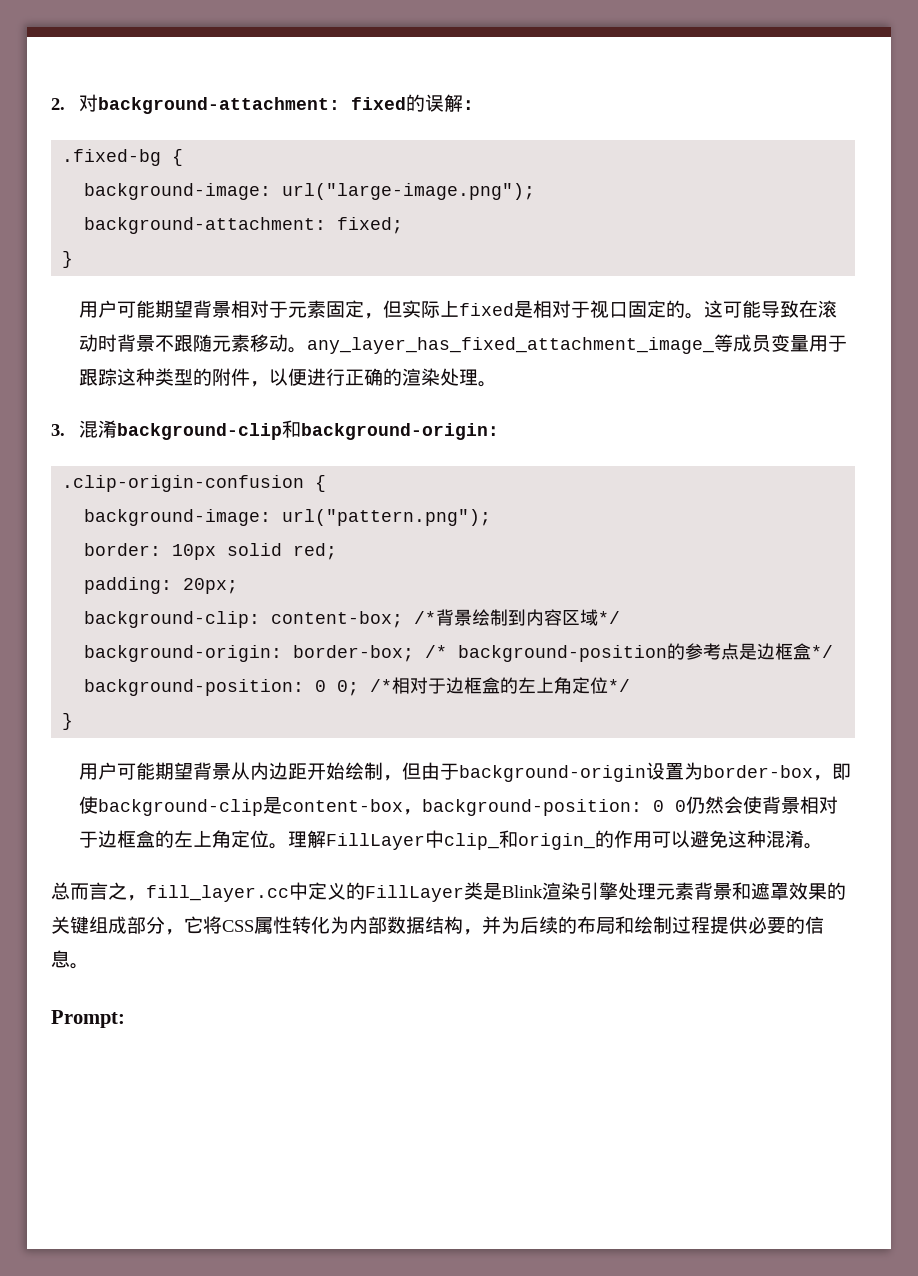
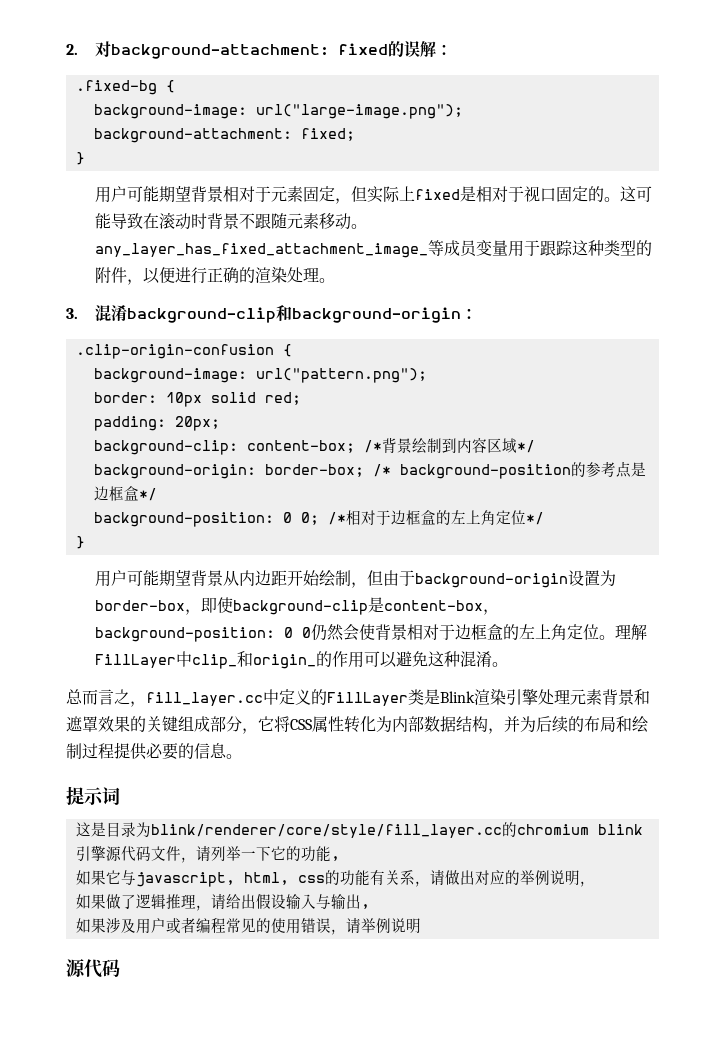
[51,1010,125,1028] Prompt: -> [66,786,120,805] [75,822,643,838] [75,845,340,863] [75,869,595,887] [75,893,370,911] [75,917,421,935] [66,959,120,978] 提示词 // 这是目录为blink/renderer/core/style/fill_layer.cc的chromium blink引擎源代码文件，请列举一下它的功能, // 如果它与javascript, html, css的功能有关系，请做出对应的举例说明， // 如果做了逻辑推理，请给出假设输入与输出, // 如果涉及用户或者编程常见的使用错误，请举例说明 // 源代码

